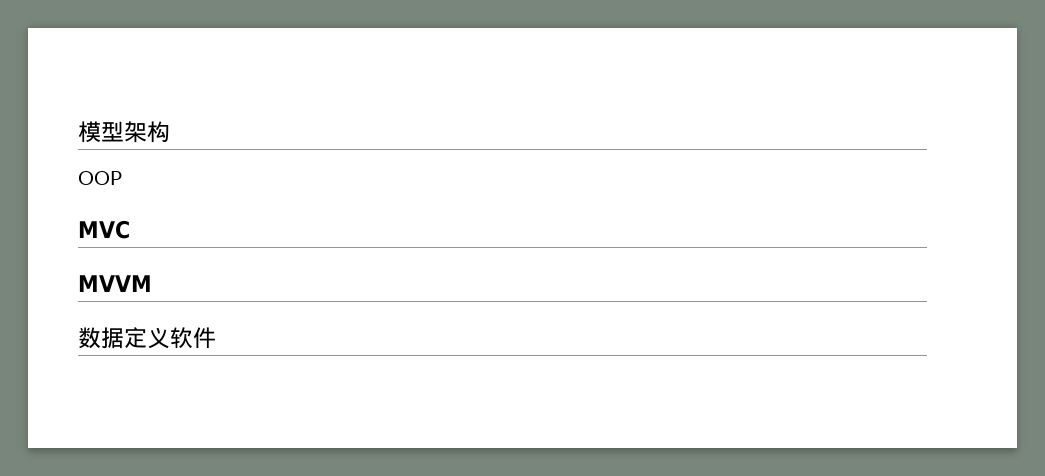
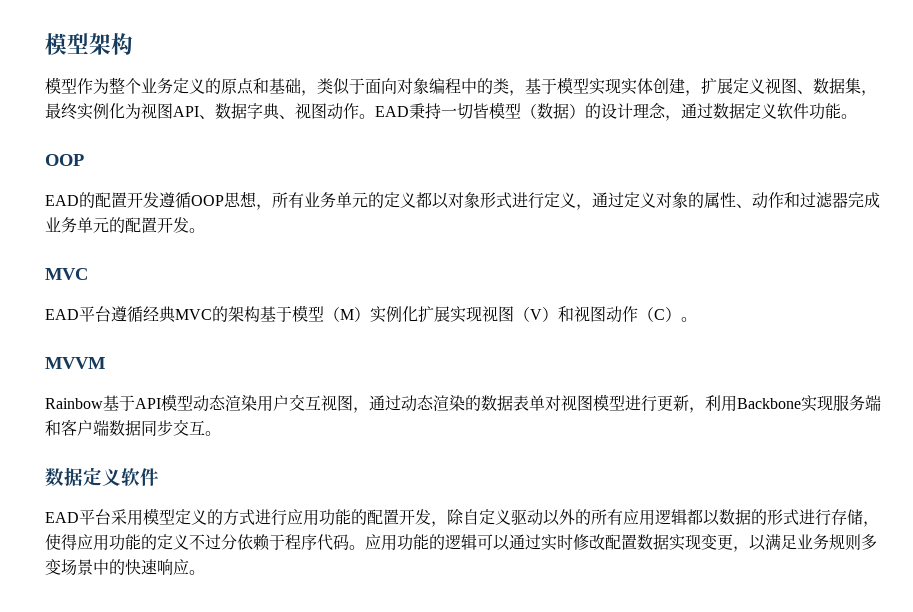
[78,171,122,185] [78,220,130,239] [78,275,152,292] [78,327,216,349] OOP // MVC // MVVM // 数据定义软件 -> [45,77,877,96] [45,102,857,121] [45,154,84,166] [45,191,880,210] [45,217,205,233] [45,268,88,280] [45,305,697,323] [45,357,105,369] [45,394,881,413] [45,419,221,436] [45,467,159,486] [45,508,879,527] [45,534,877,552] [45,559,205,575] 模型作为整个业务定义的原点和基础，类似于面向对象编程中的类，基于模型实现实体创建，扩展定义视图、数据集，最终实例化为视图API、数据字典、视图动作。EAD秉持一切皆模型（数据）的设计理念，通过数据定义软件功能。 // OOP // EAD的配置开发遵循OOP思想，所有业务单元的定义都以对象形式进行定义，通过定义对象的属性、动作和过滤器完成业务单元的配置开发。 // MVC // EAD平台遵循经典MVC的架构基于模型（M）实例化扩展实现视图（V）和视图动作（C）。 // MVVM // Rainbow基于API模型动态渲染用户交互视图，通过动态渲染的数据表单对视图模型进行更新，利用Backbone实现服务端和客户端数据同步交互。 // 数据定义软件 // EAD平台采用模型定义的方式进行应用功能的配置开发，除自定义驱动以外的所有应用逻辑都以数据的形式进行存储，使得应用功能的定义不过分依赖于程序代码。应用功能的逻辑可以通过实时修改配置数据实现变更，以满足业务规则多变场景中的快速响应。

